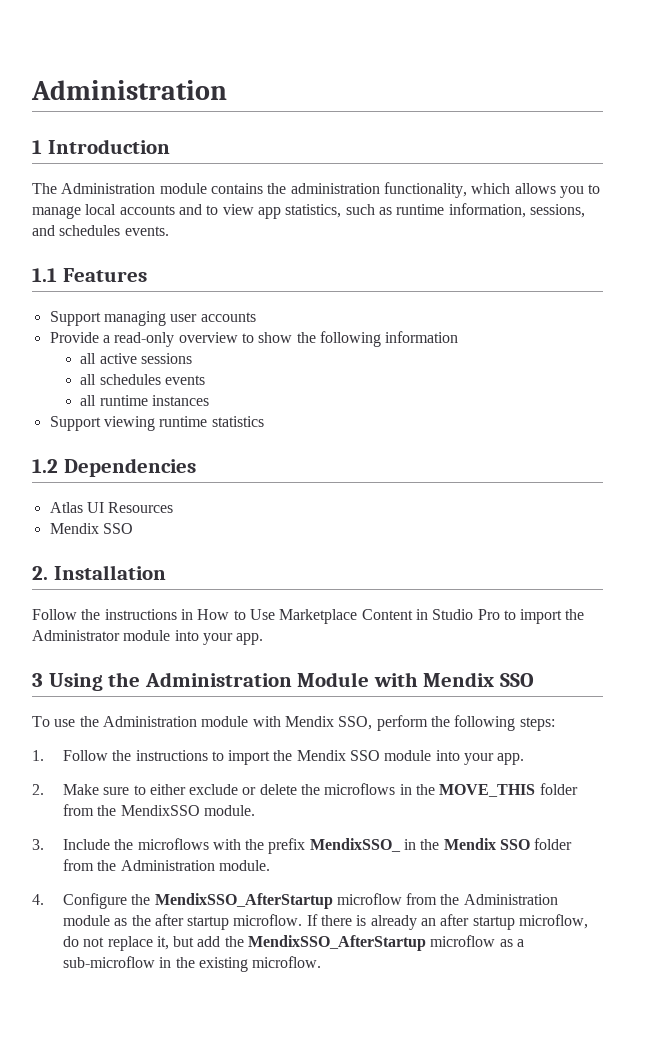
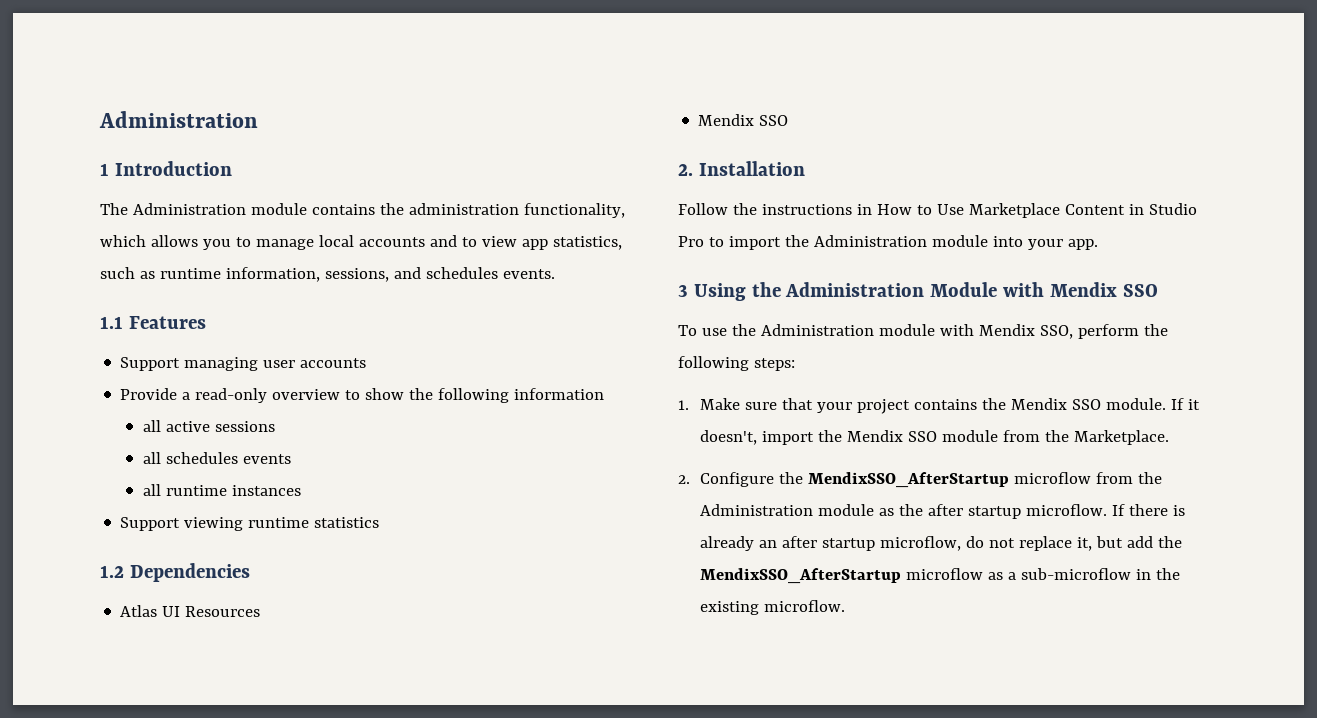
[32,630,120,641] Administrator -> [813,235,927,247] Administration
[62,750,224,761] Follow the instructions to -> [700,398,1201,414] [700,430,758,445] Make sure that your project contains the Mendix SSO module. If it doesn't,
[435,750,525,765] [32,783,578,797] [62,804,255,816] [32,838,573,854] [62,859,270,871] [32,894,44,905] into your app. // 2. Make sure to either exclude or delete the microflows in the MOVE_THIS folder from the MendixSSO module. // 3. Include the microflows with the prefix MendixSSO_ in the Mendix SSO folder from the Administration module. // 4. -> [1003,430,1170,445] [678,475,690,484] from the Marketplace. // 2.

